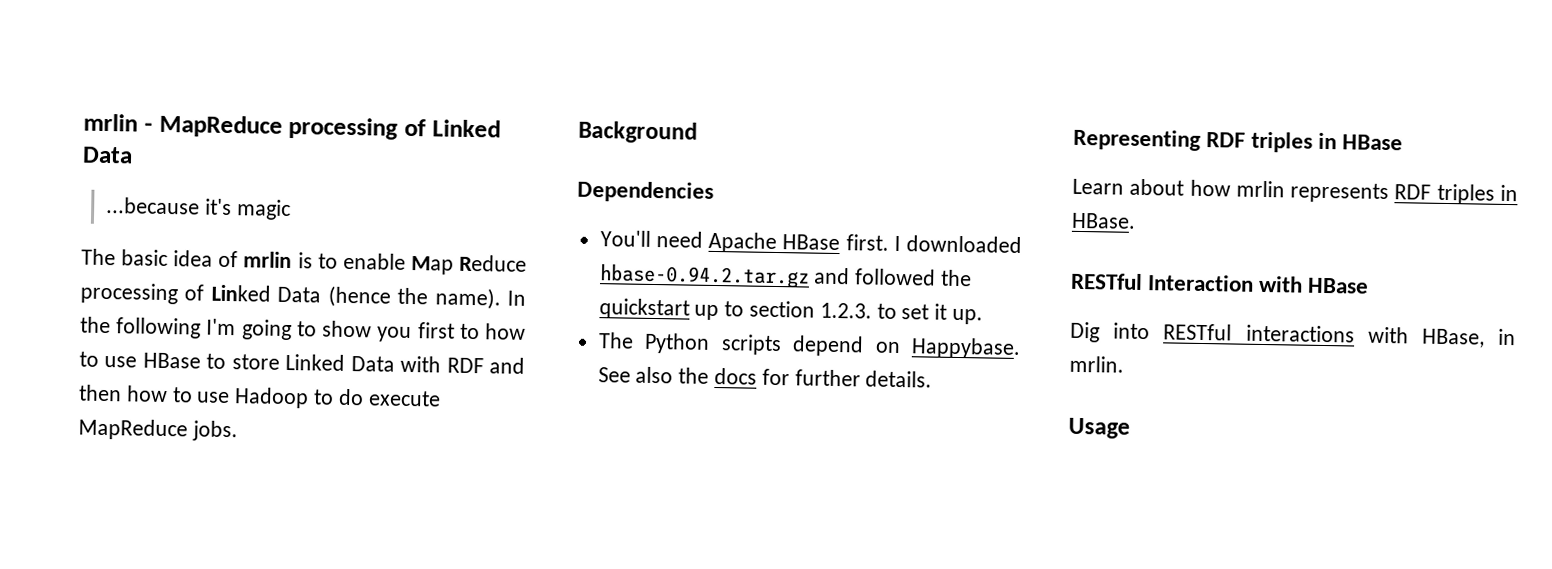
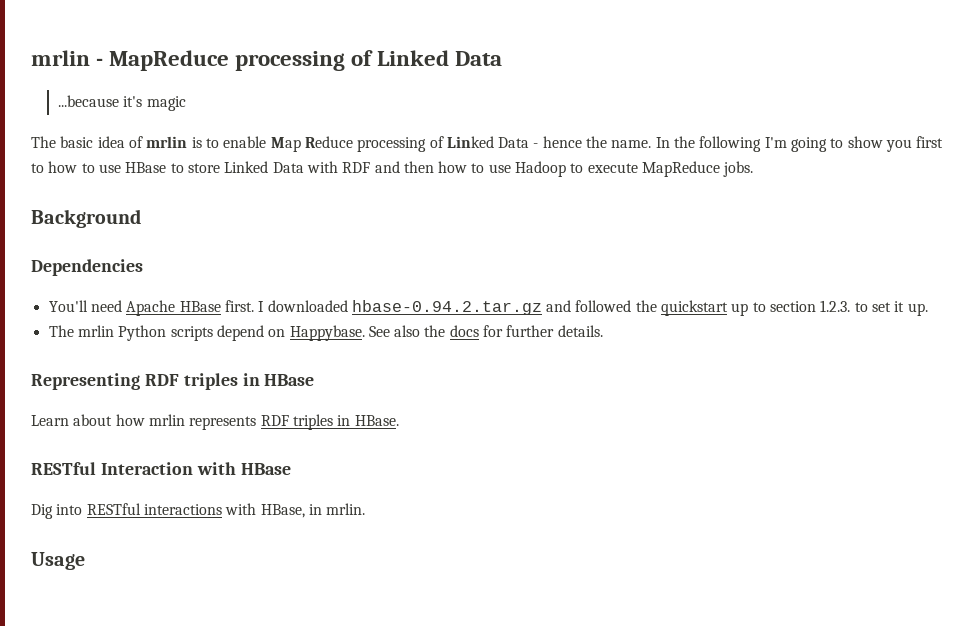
[327,285,501,310] (hence the name). -> [533,136,652,148] - hence the name.
[337,388,364,406] do -> (584, 168) none
(634, 340) none -> [77,325,114,337] mrlin

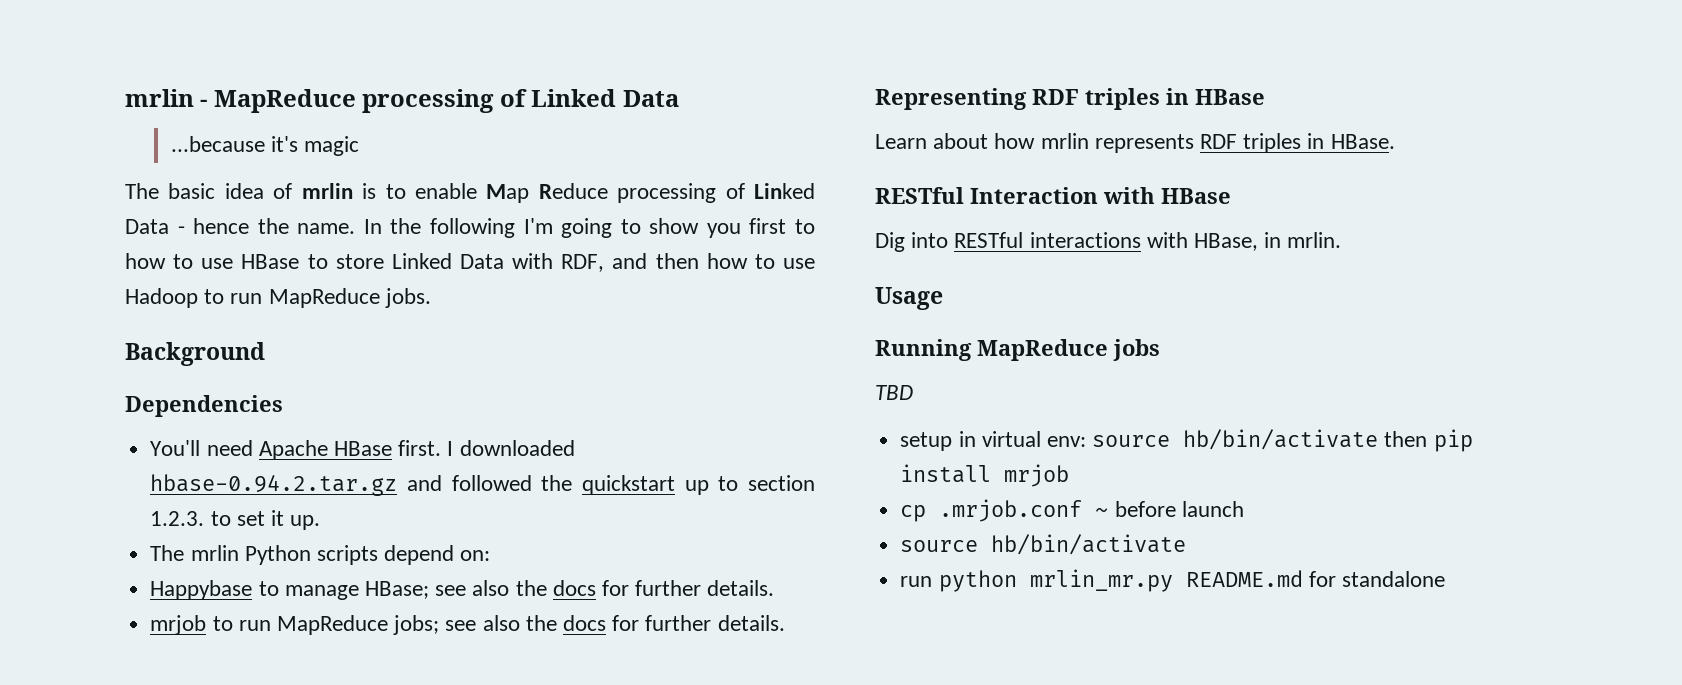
[342,162,371,173] RDF -> [561,254,605,272] RDF,
[587,163,638,173] execute -> [230,293,263,304] run
[268,325,390,341] on Happybase. See -> [460,550,491,561] [150,580,775,600] [150,615,477,635] on: // Happybase to manage HBase; see also the docs for further details. // mrjob to run MapReduce jobs; see
(85, 561) none -> [875,339,1160,361] [875,385,913,400] [900,429,1473,452] [900,464,1070,487] [900,499,1244,522] [900,534,1187,555] [900,569,1445,592] // Running MapReduce jobs // TBD // setup in virtual env: source hb/bin/activate then pip install mrjob // cp .mrjob.conf ~ before launch // source hb/bin/activate // run python mrlin_mr.py README.md for standalone

